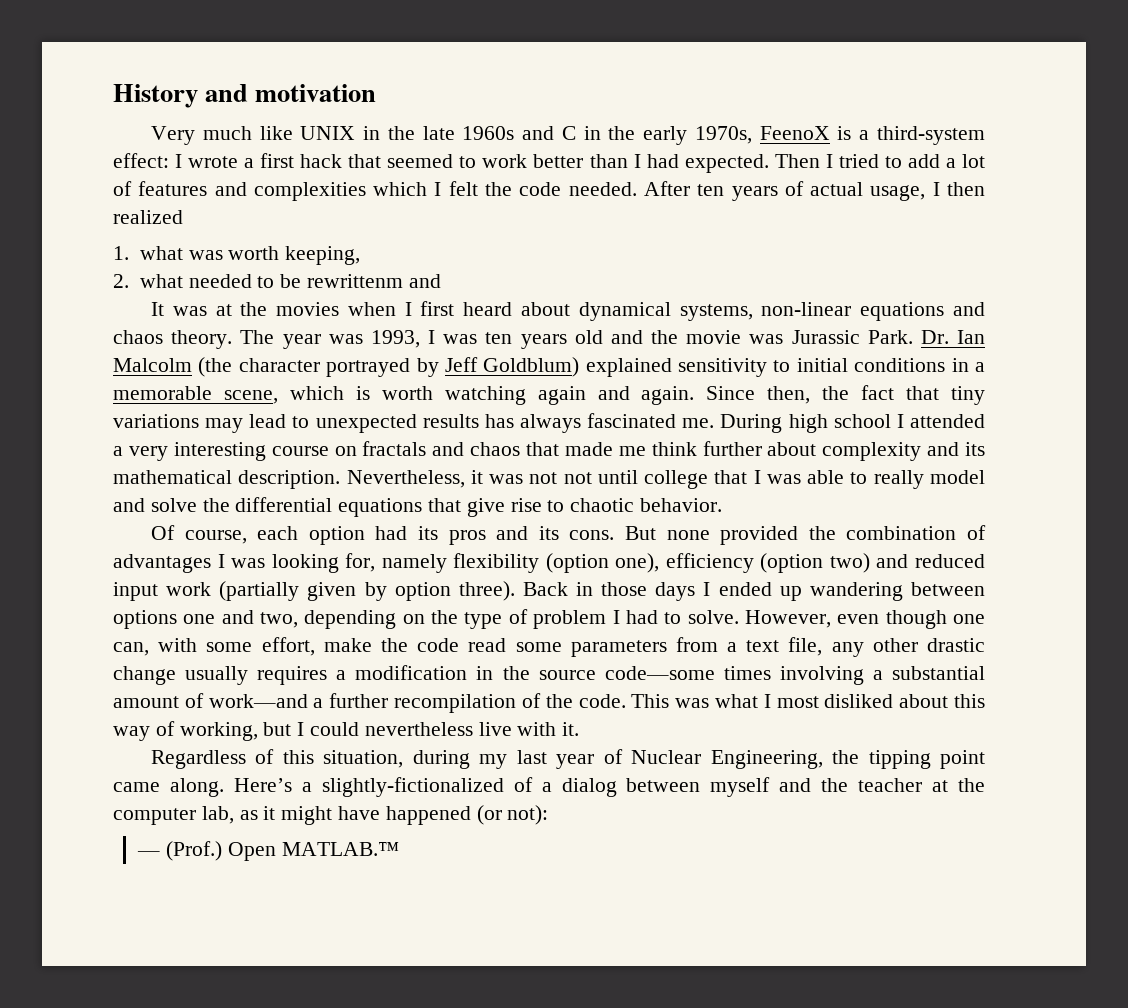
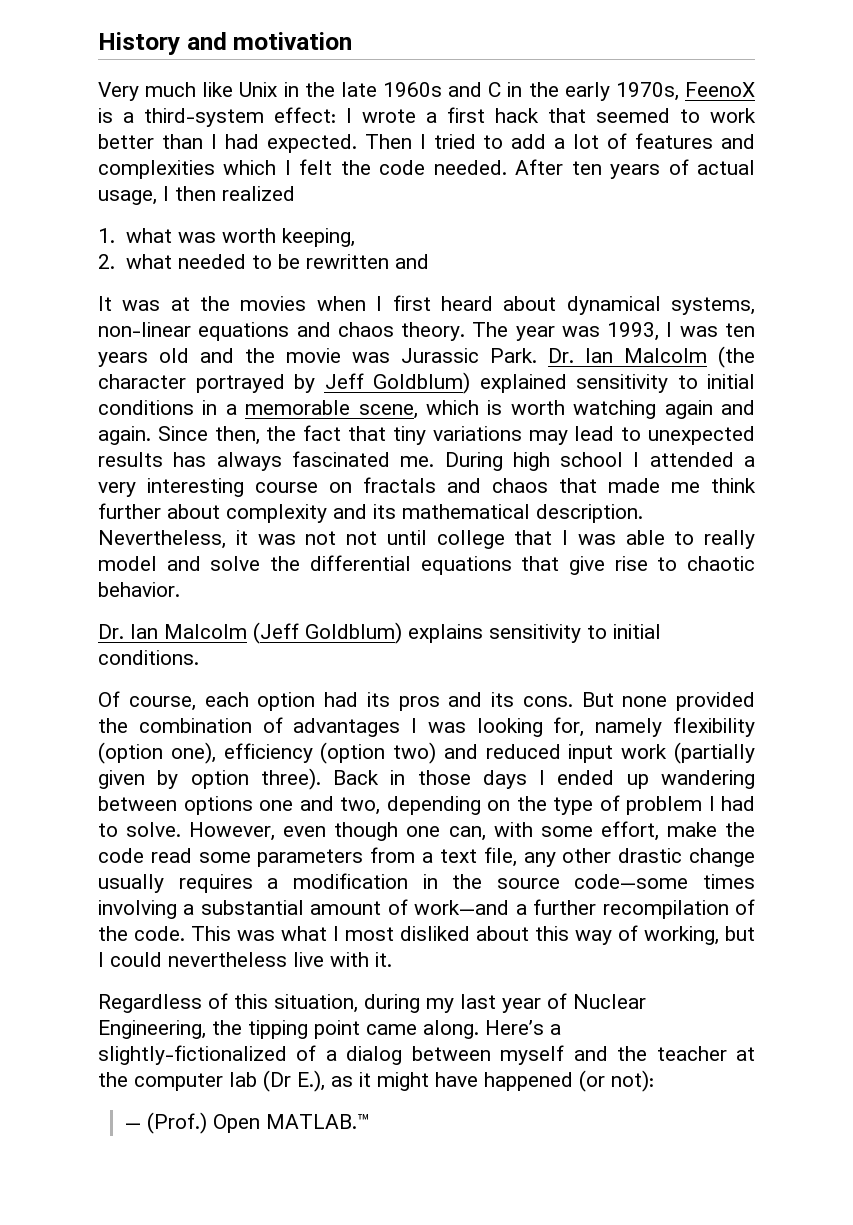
[300,126,356,140] UNIX -> [239,82,278,97] Unix
[306,274,403,288] rewrittenm -> [305,254,389,269] rewritten
(723, 505) none -> [98,622,661,644] [98,650,199,665] // Dr. Ian Malcolm (Jeff Goldblum) explains sensitivity to initial conditions.
[201,806,234,824] lab, -> [229,1070,325,1092] lab (Dr E.),

